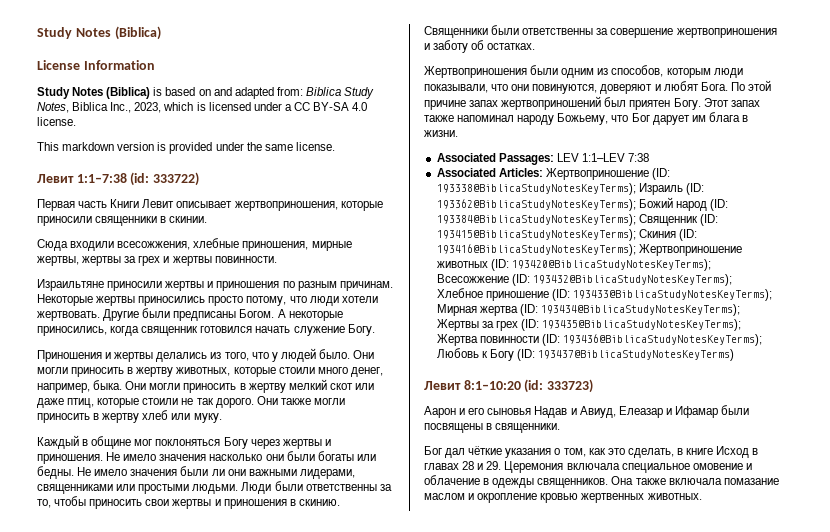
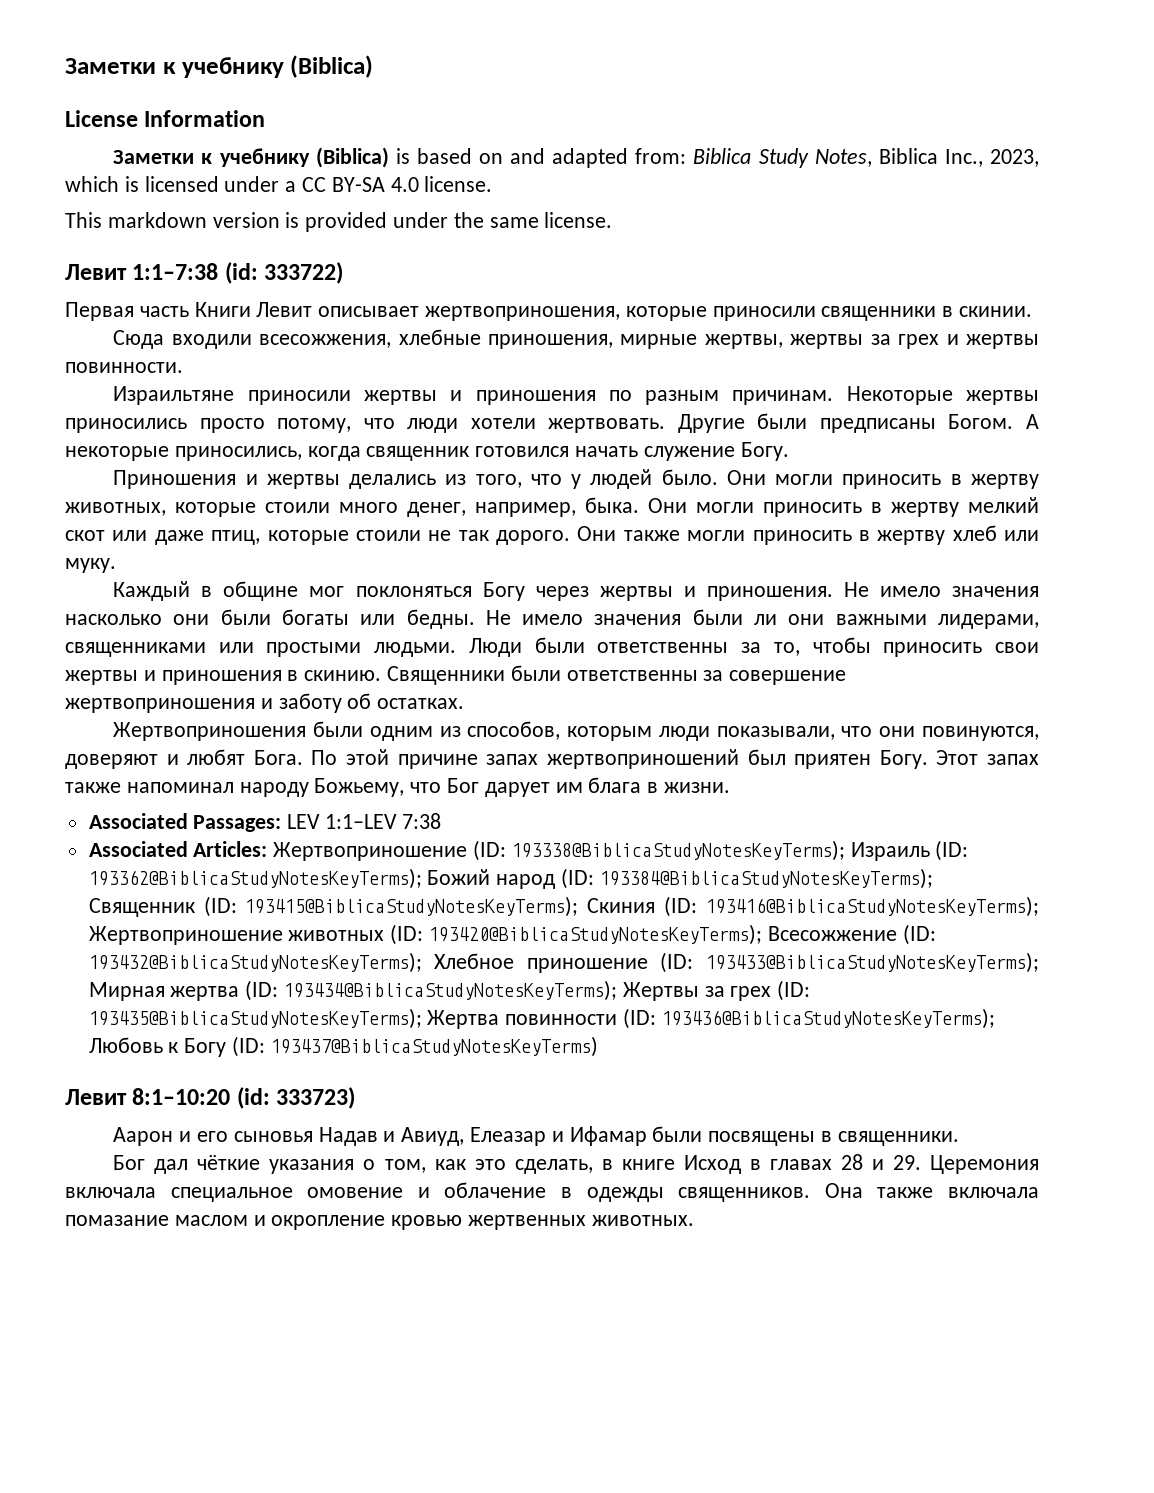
[37,27,111,39] Study Notes -> [65,57,284,78] Заметки к учебнику
[37,87,104,99] Study Notes -> [113,148,310,167] Заметки к учебнику

